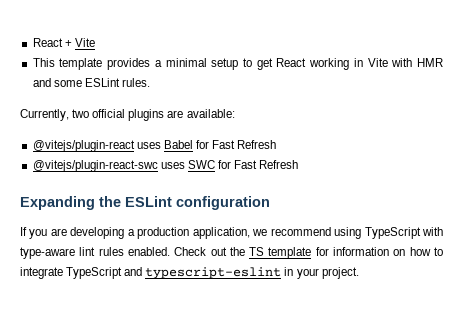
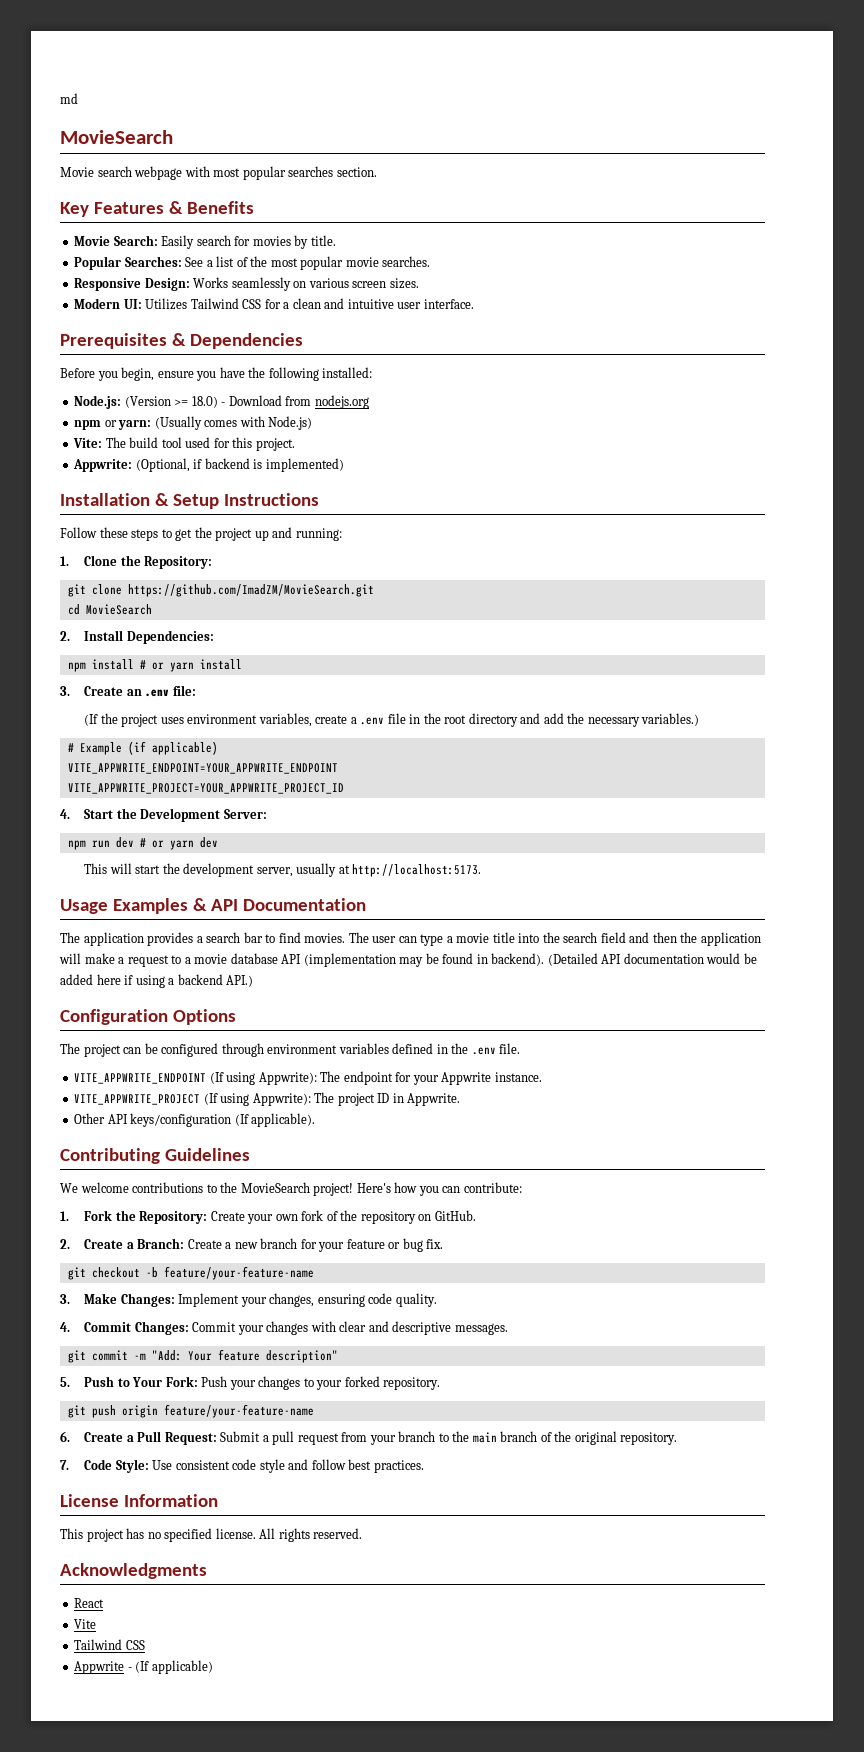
[32,38,72,47] React + -> [60,93,78,104] [60,130,173,144] [60,166,377,180] [60,201,254,217] [74,235,336,249] [74,256,431,270] [74,277,419,291] [74,298,474,310] [60,333,303,349] [60,367,373,381] [74,395,369,409] [74,416,313,430] [73,437,295,451] [73,458,344,472] [60,493,319,509] [60,527,342,541] [60,555,213,569] [67,584,374,597] [67,604,152,615] [60,630,214,644] [67,659,242,672] [60,685,196,697] [84,713,700,727] [67,741,218,755] [67,763,338,774] [67,783,344,794] [60,808,267,822] [67,837,218,850] [84,863,482,877] [60,898,366,914] [60,932,761,946] [59,953,757,967] [60,974,254,988] [60,1009,236,1025] [60,1043,521,1057] [74,1071,542,1085] [74,1092,461,1106] [74,1113,316,1127] [60,1148,250,1164] [60,1182,522,1196] [60,1210,476,1224] [60,1238,444,1252] [67,1266,314,1280] [60,1293,437,1307] [60,1321,508,1335] [67,1349,338,1363] [60,1376,441,1390] [67,1404,314,1418] [60,1431,678,1445] [60,1459,424,1473] [60,1494,218,1507] [60,1528,363,1542] [60,1563,207,1579] [74,1598,105,1608] md // MovieSearch // Movie search webpage with most popular searches section. // Key Features & Benefits // Movie Search: Easily search for movies by title. // Popular Searches: See a list of the most popular movie searches. // Responsive Design: Works seamlessly on various screen sizes. // Modern UI: Utilizes Tailwind CSS for a clean and intuitive user interface. // Prerequisites & Dependencies // Before you begin, ensure you have the following installed: // Node.js: (Version >= 18.0) - Download from nodejs.org // npm or yarn: (Usually comes with Node.js) // Vite: The build tool used for this project. // Appwrite: (Optional, if backend is implemented) // Installation & Setup Instructions // Follow these steps to get the project up and running: // 1. Clone the Repository: // git clone https://github.com/ImadZM/MovieSearch.git // cd MovieSearch // 2. Install Dependencies: // npm install # or yarn install // 3. Create an .env file: // (If the project uses environment variables, create a .env file in the root directory and add the necessary variables.) // # Example (if applicable) // VITE_APPWRITE_ENDPOINT=YOUR_APPWRITE_ENDPOINT // VITE_APPWRITE_PROJECT=YOUR_APPWRITE_PROJECT_ID // 4. Start the Development Server: // npm run dev # or yarn dev // This will start the development server, usually at http://localhost:5173. // Usage Examples & API Documentation // The application provides a search bar to find movies. The user can type a movie title into the search field and then the application will make a request to a movie database API (implementation may be found in backend). (Detailed API documentation would be added here if using a backend API.) // Configuration Options // The project can be configured through environment variables defined in the .env file. // VITE_APPWRITE_ENDPOINT (If using Appwrite): The endpoint for your Appwrite instance. // VITE_APPWRITE_PROJECT (If using Appwrite): The project ID in Appwrite. // Other API keys/configuration (If applicable). // Contributing Guidelines // We welcome contributions to the MovieSearch project! Here's how you can contribute: // 1. Fork the Repository: Create your own fork of the repository on GitHub. // 2. Create a Branch: Create a new branch for your feature or bug fix. // git checkout -b feature/your-feature-name // 3. Make Changes: Implement your changes, ensuring code quality. // 4. Commit Changes: Commit your changes with clear and descriptive messages. // git commit -m "Add: Your feature description" // 5. Push to Your Fork: Push your changes to your forked repository. // git push origin feature/your-feature-name // 6. Create a Pull Request: Submit a pull request from your branch to the main branch of the original repository. // 7. Code Style: Use consistent code style and follow best practices. // License Information // This project has no specified license. All rights reserved. // Acknowledgments // React //
[32,58,443,70] [32,78,150,87] [20,109,235,121] [32,140,277,152] [32,160,299,172] [20,196,270,210] [20,227,443,239] [20,247,444,259] [20,267,359,279] This template provides a minimal setup to get React working in Vite with HMR and some ESLint rules. // Currently, two official plugins are available: // @vitejs/plugin-react uses Babel for Fast Refresh // @vitejs/plugin-react-swc uses SWC for Fast Refresh // Expanding the ESLint configuration // If you are developing a production application, we recommend using TypeScript with type-aware lint rules enabled. Check out the TS template for information on how to integrate TypeScript and typescript-eslint in your project. -> [74,1639,145,1650] [74,1660,213,1674] Tailwind CSS // Appwrite - (If applicable)

